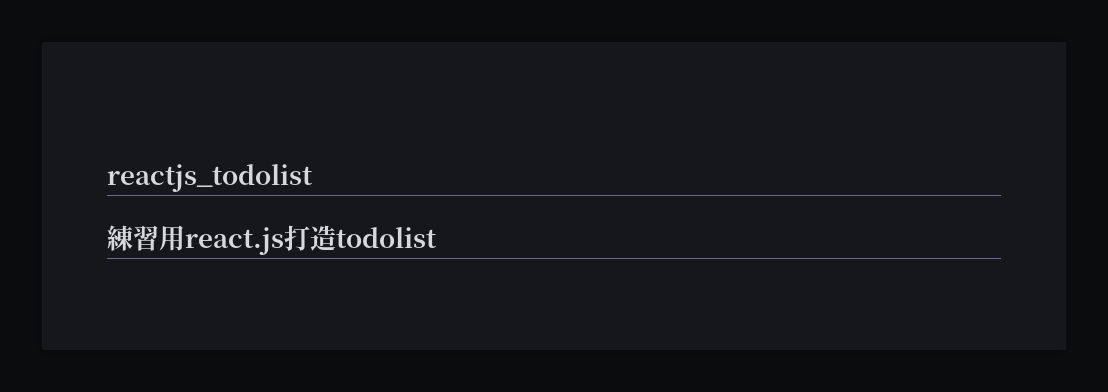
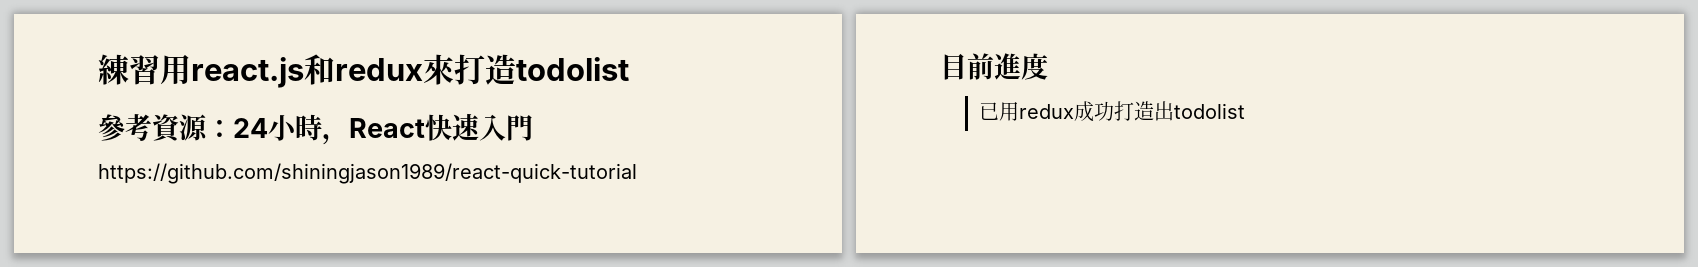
[107,164,313,192] reactjs_todolist // -> (98, 69) none
(284, 241) none -> [304,54,454,85] 和redux來
(437, 237) none -> [98,113,533,145] [98,163,637,184] [940,53,1048,80] [979,101,1246,122] // 參考資源：24小時，React快速入門 // https://github.com/shiningjason1989/react-quick-tutorial // 目前進度 // 已用redux成功打造出todolist

